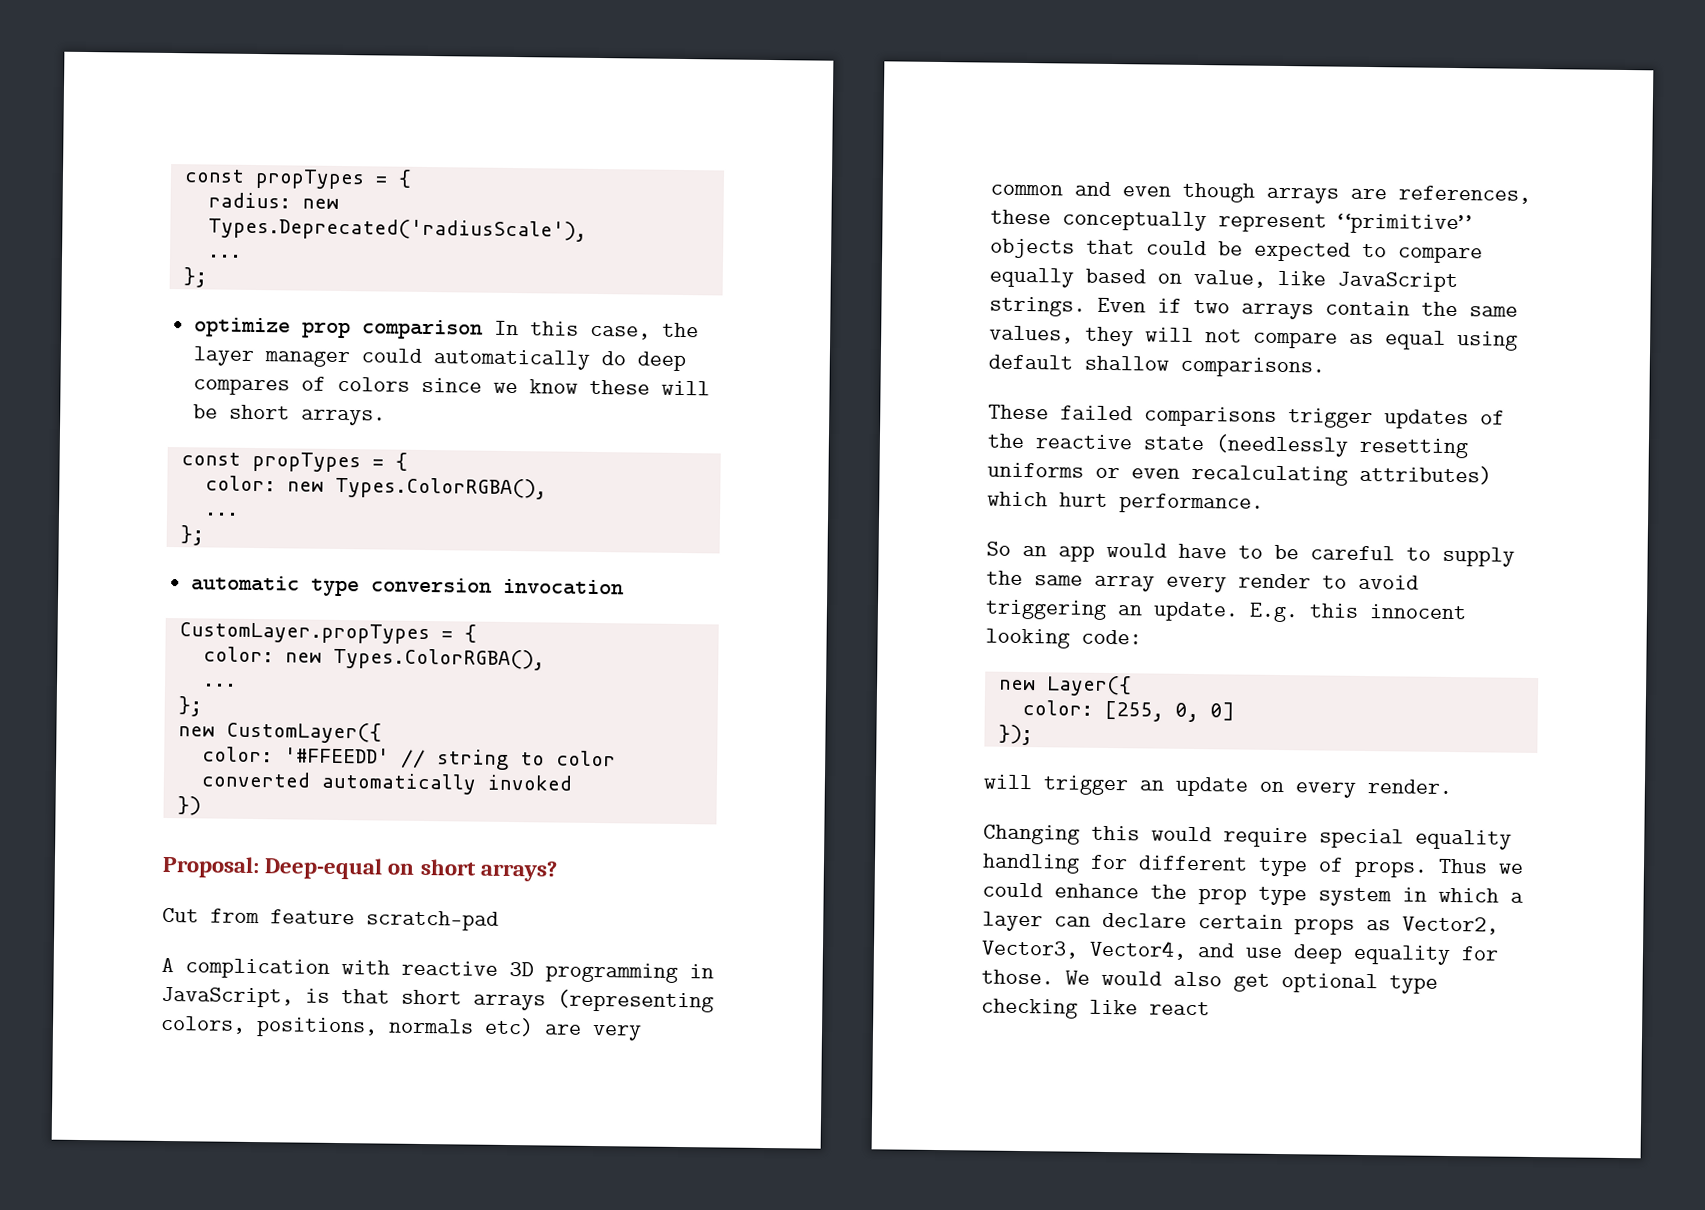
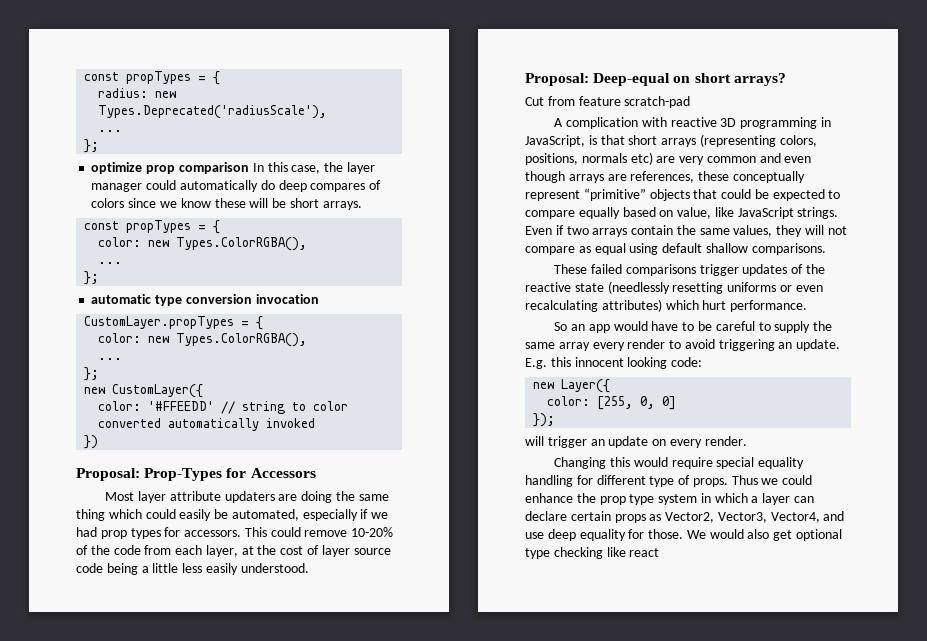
(201, 806) none -> [76,468,316,481] [105,491,389,503] [76,509,389,521] [76,527,394,539] [76,545,391,557] [76,563,309,575] // Proposal: Prop-Types for Accessors // Most layer attribute updaters are doing the same thing which could easily be automated, especially if we had prop types for accessors. This could remove 10-20% of the code from each layer, at the cost of layer source code being a little less easily understood.

